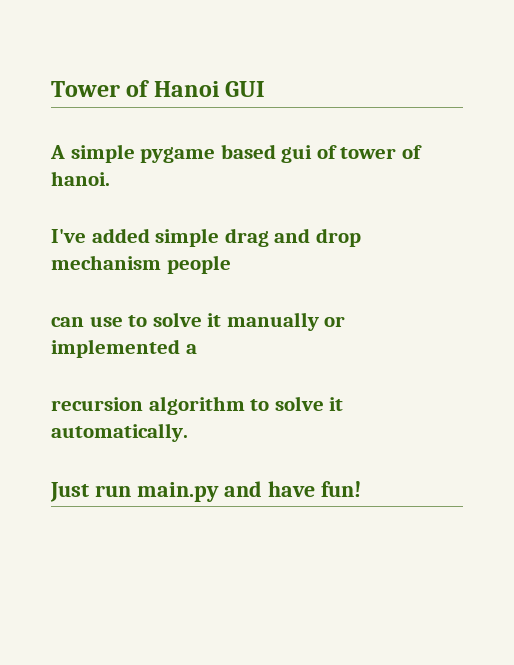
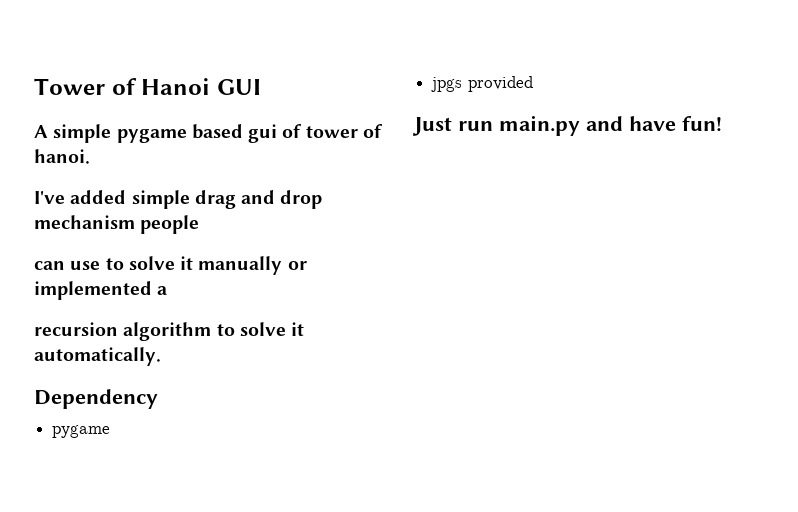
(188, 432) none -> [34,389,158,409] [52,425,111,438] [431,76,534,92] // Dependency // pygame // jpgs provided

